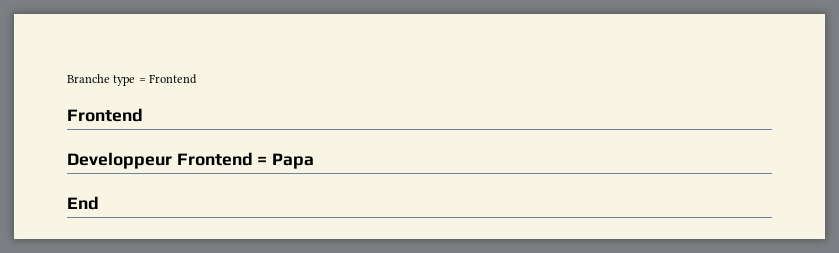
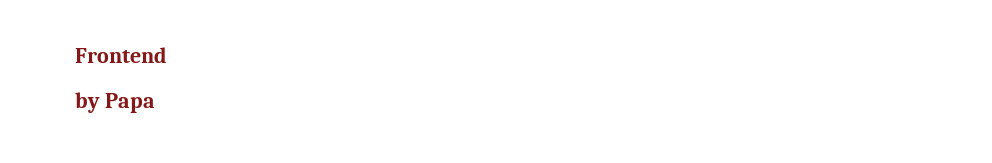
[67,74,198,86] [67,108,143,122] [67,152,268,169] Branche type = Frontend // Frontend // Developpeur Frontend = -> [75,47,167,63] [75,92,100,113] Frontend // by
[67,196,99,210] // End -> (155, 103) none

